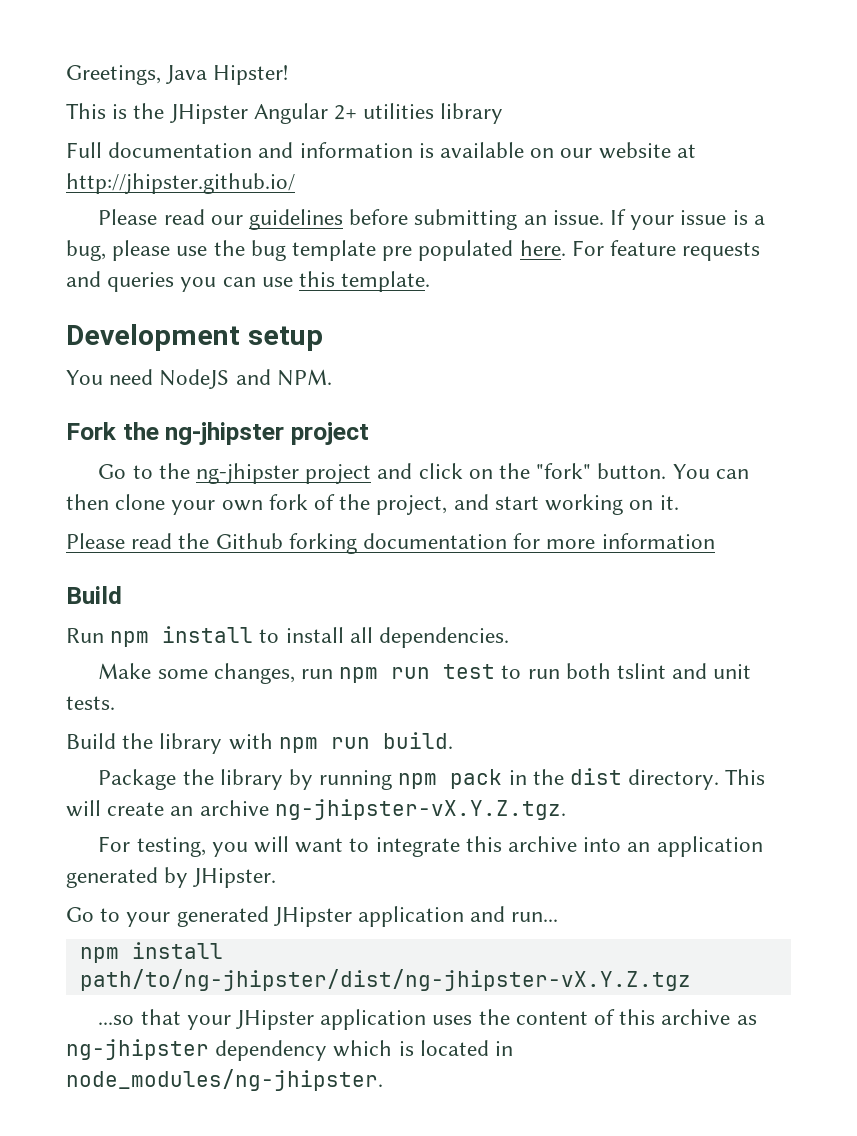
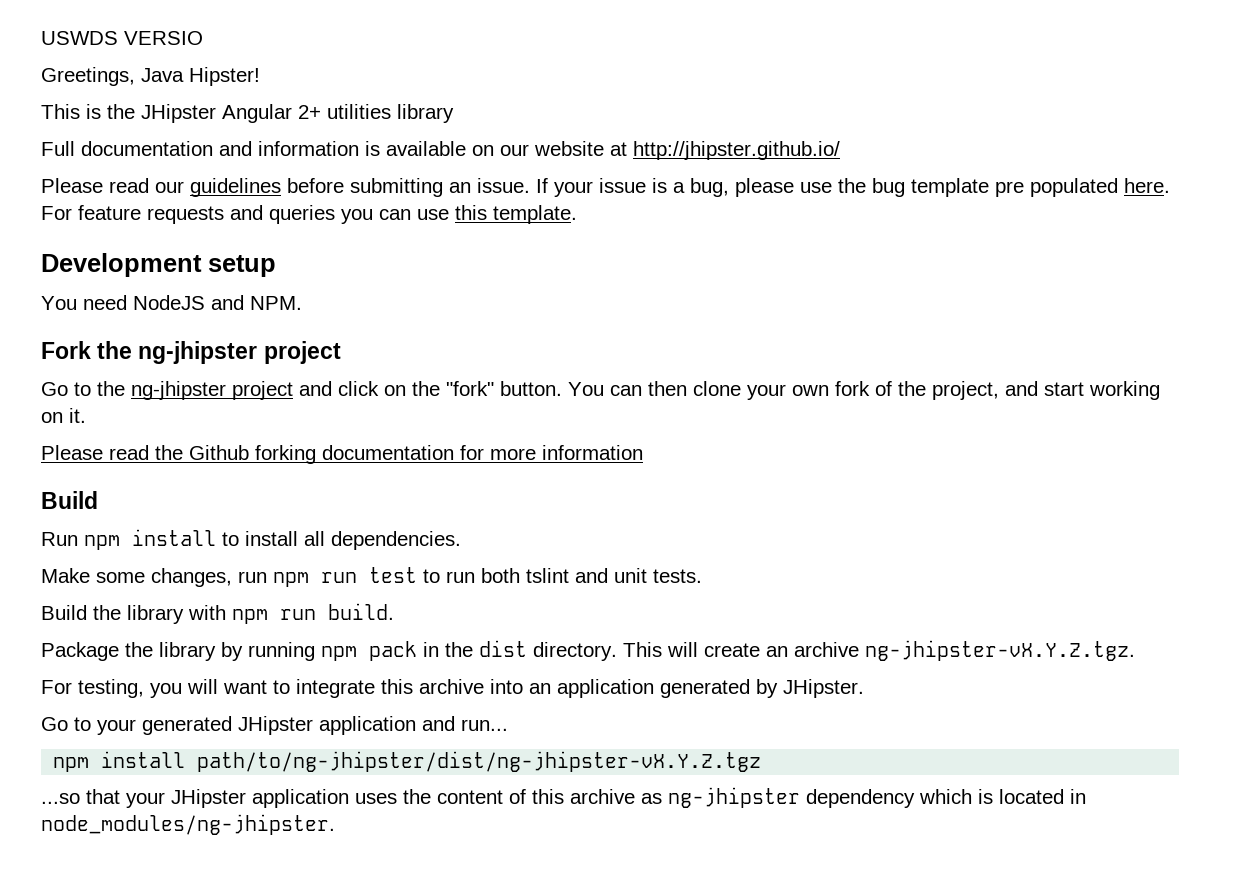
(66, 75) none -> [41,31,203,45] USWDS VERSIO //

